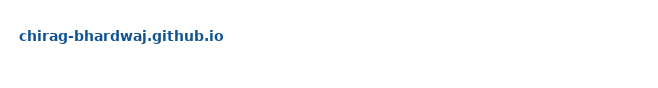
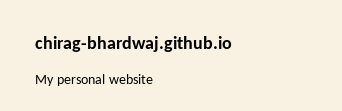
(224, 37) none -> [35,74,153,86] // My personal website

